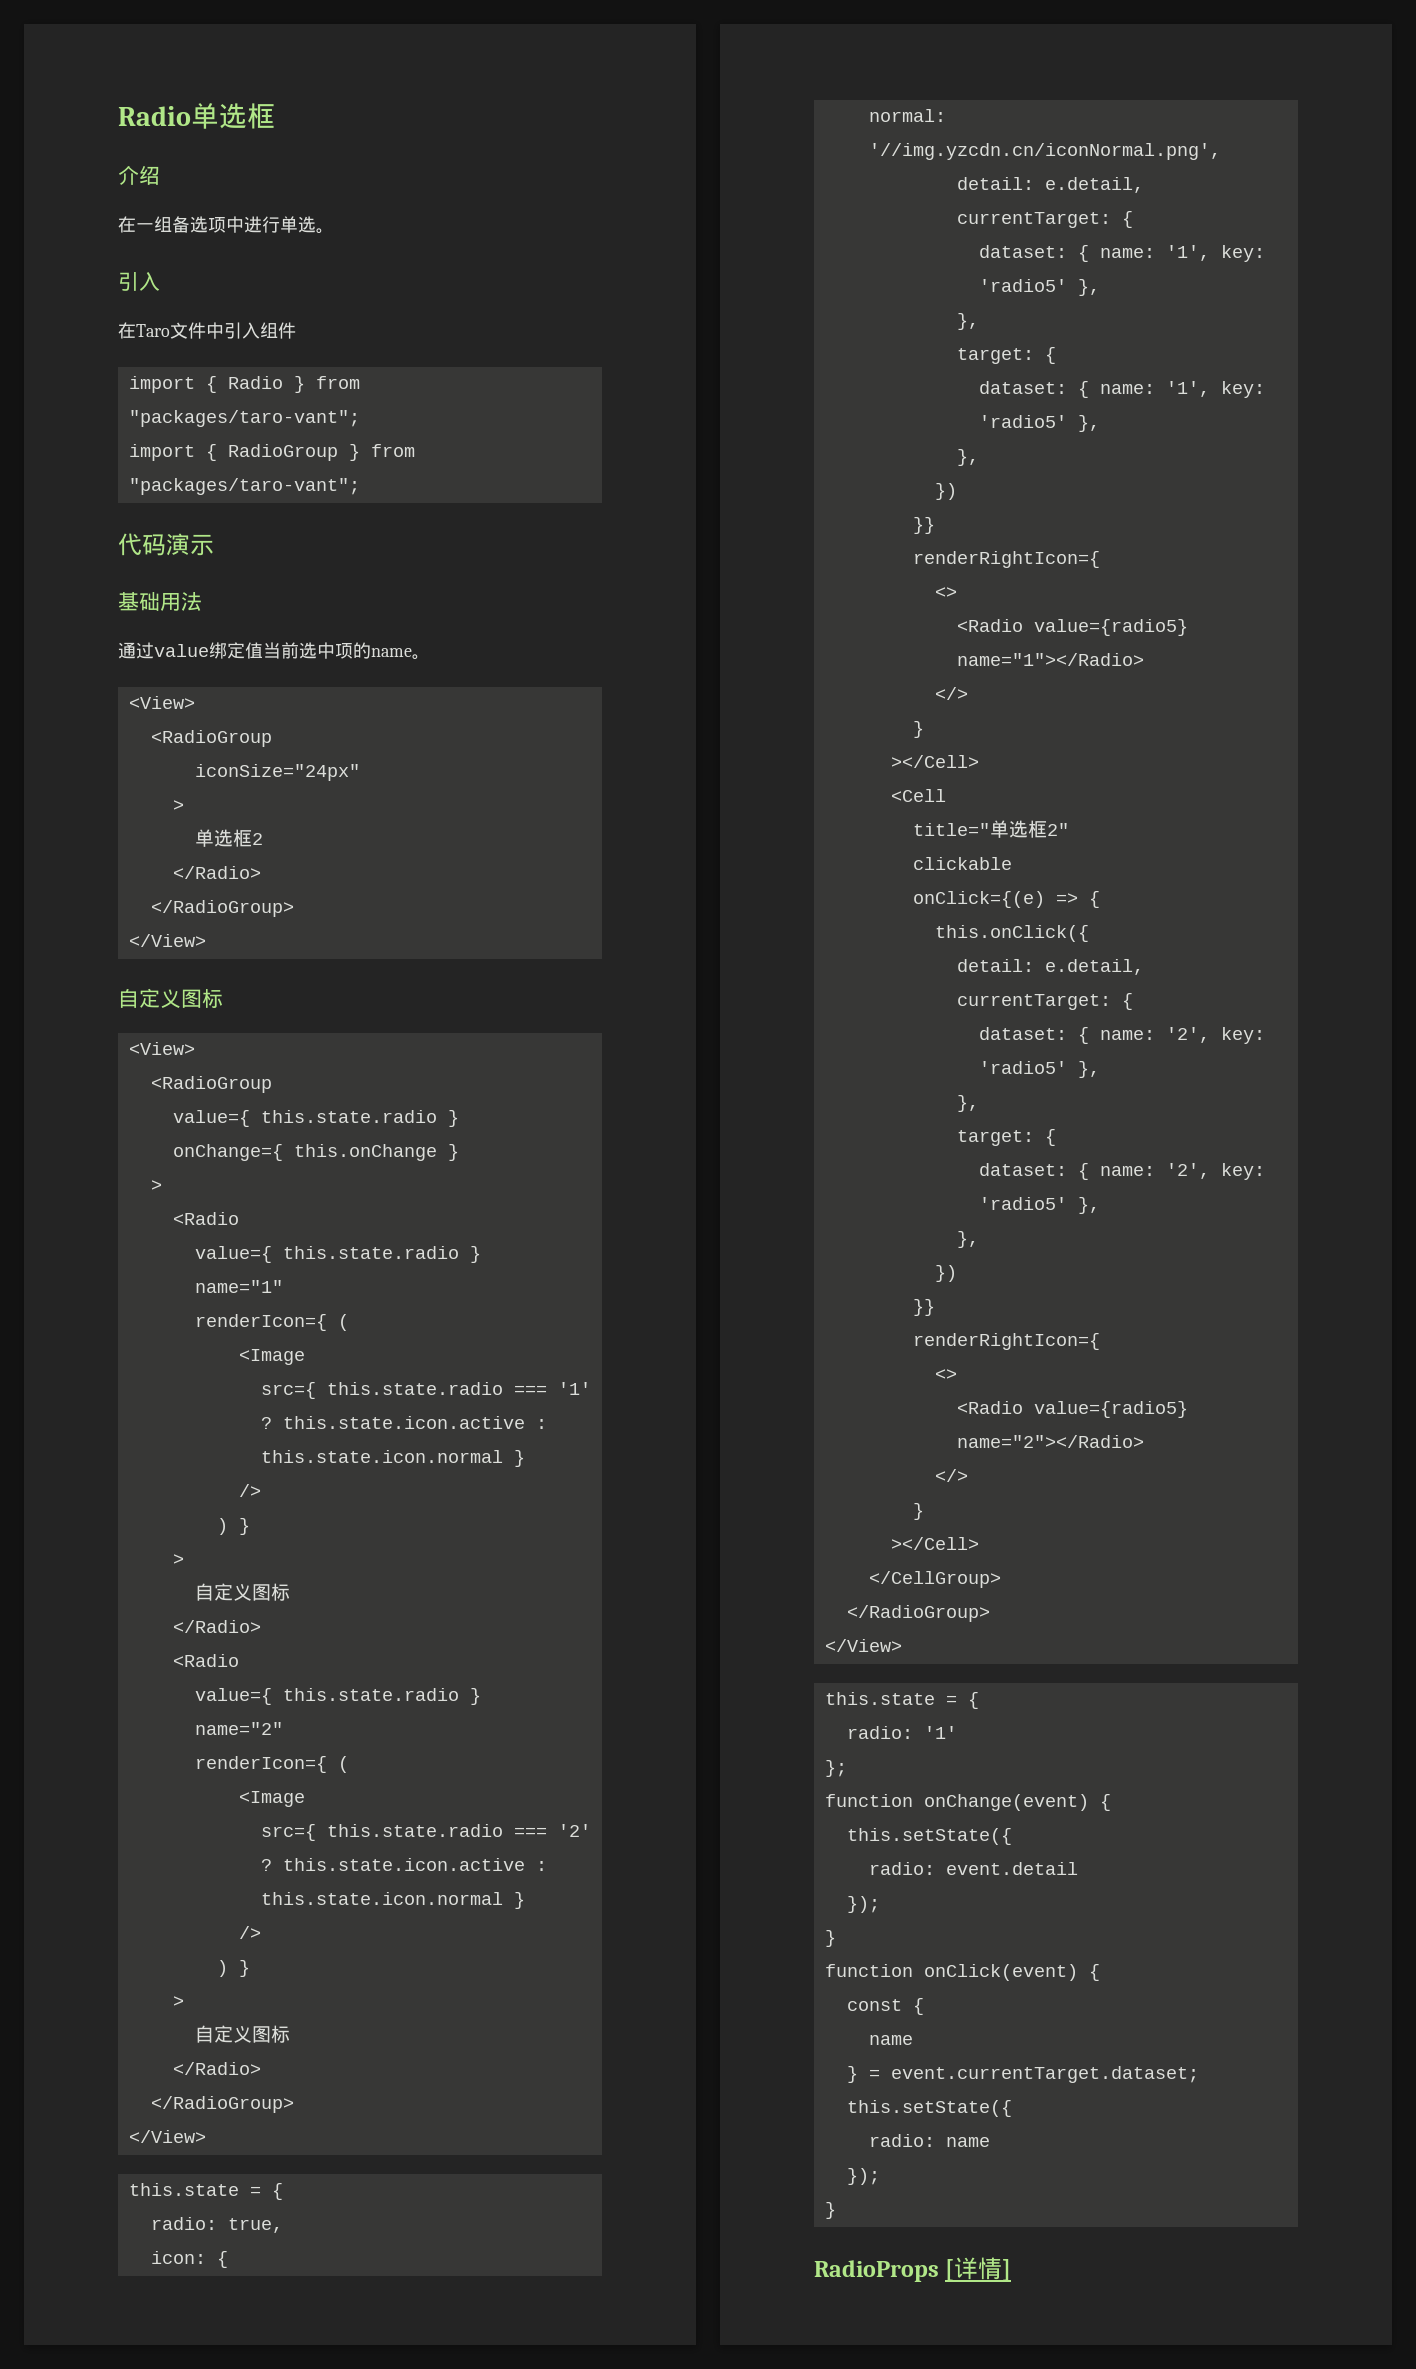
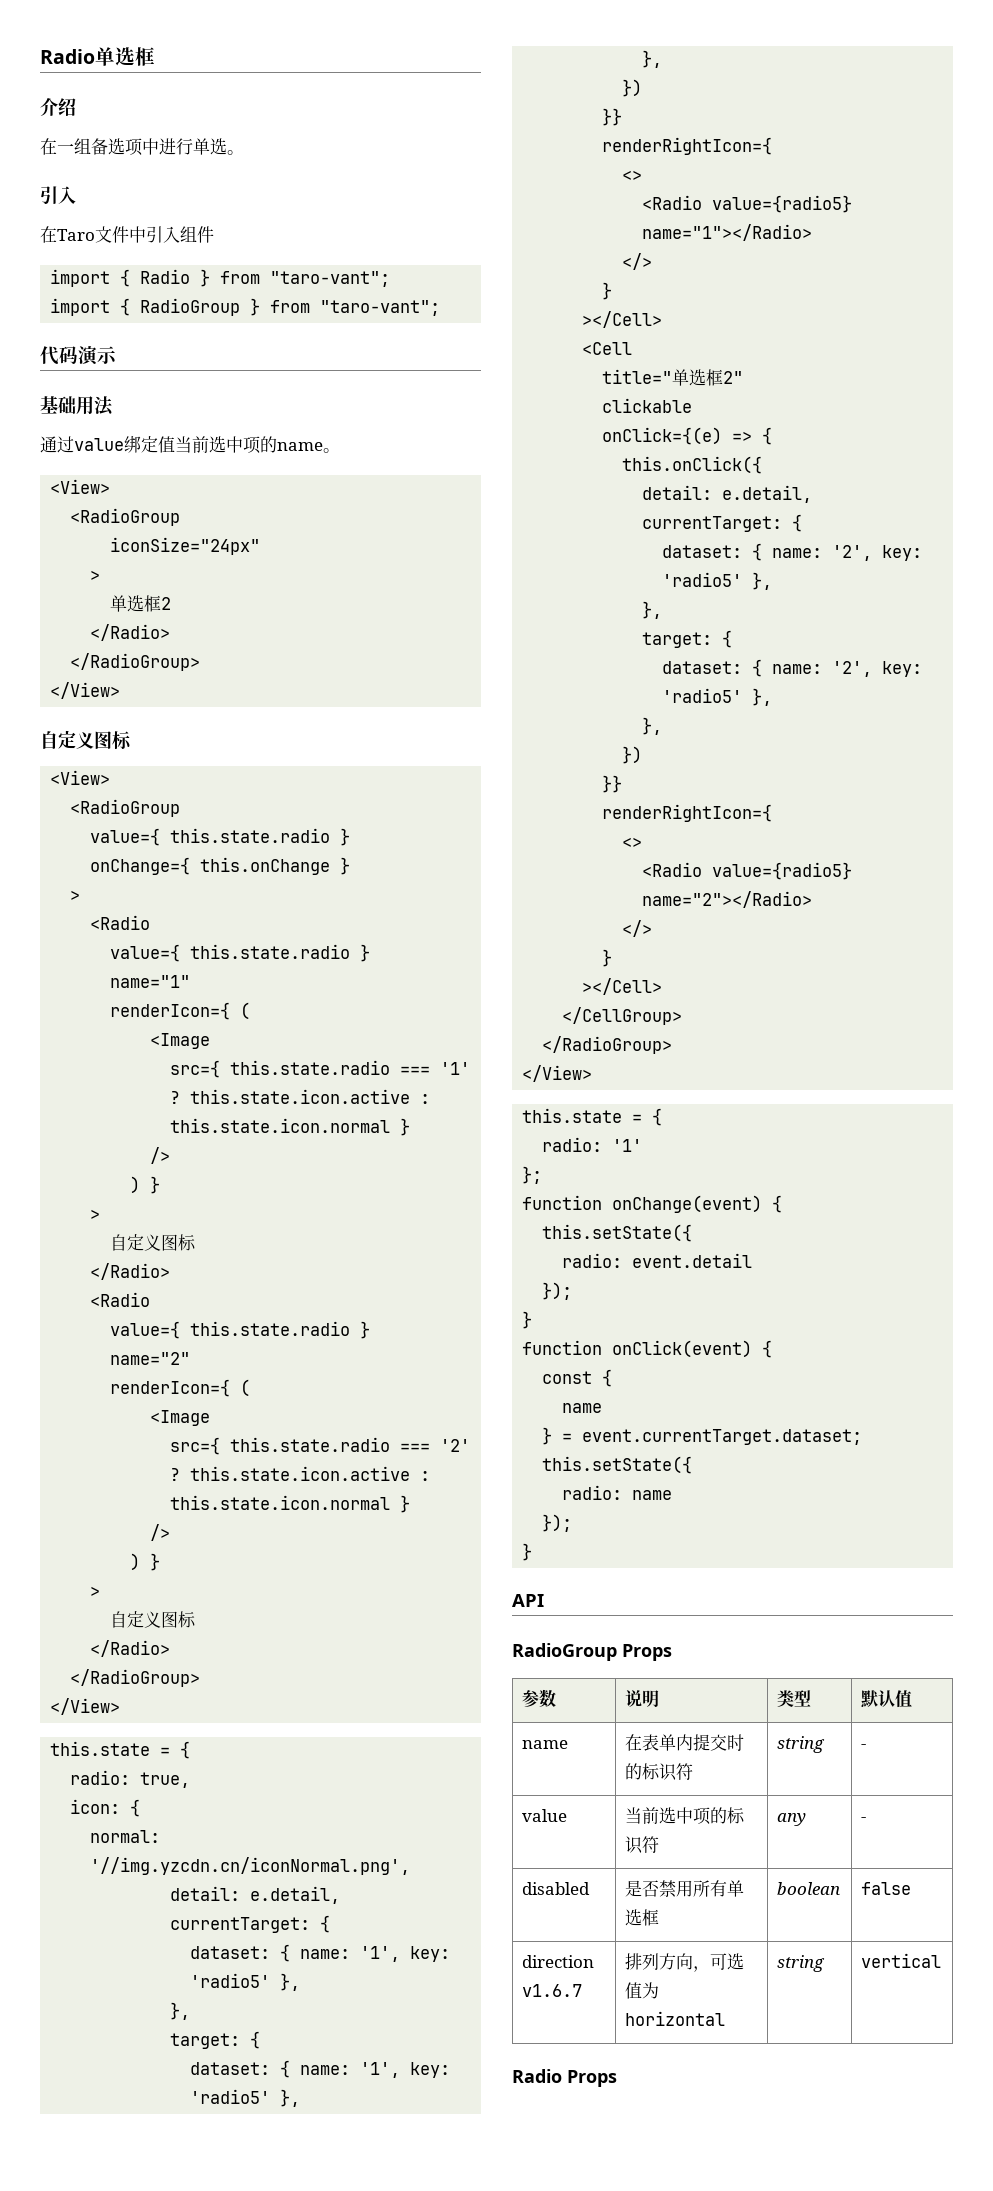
[128,410,360,427] "packages/taro-vant"; -> [270,271,391,287] "taro-vant";
[128,478,360,495] "packages/taro-vant"; -> [320,300,441,316] "taro-vant";
[814,2257,1012,2282] RadioProps [详情] -> [512,1594,544,1607] [512,1643,672,1661] [521,1689,556,1708] [624,1690,659,1707] [776,1690,811,1707] [860,1690,912,1708] [521,1740,568,1749] [624,1734,744,1751] [624,1763,693,1781] [776,1736,825,1753] [860,1744,866,1749] [521,1809,567,1822] [624,1807,745,1825] [624,1836,659,1854] [776,1813,806,1826] [860,1817,866,1822] [521,1882,590,1895] [624,1880,744,1898] [624,1909,659,1926] [776,1882,840,1895] [860,1882,911,1895] [521,1955,594,1968] [521,1984,582,1997] [624,1953,744,1972] [624,1982,659,1999] [624,2011,725,2026] [776,1955,825,1972] [860,1953,941,1968] [512,2069,617,2087] API // RadioGroup Props // 参数 | 说明 | 类型 | 默认值 // name | 在表单内提交时的标识符 | string | - // value | 当前选中项的标识符 | any | - // disabled | 是否禁用所有单选框 | boolean | false // direction v1.6.7 | 排列方向，可选值为horizontal | string | vertical // Radio Props

